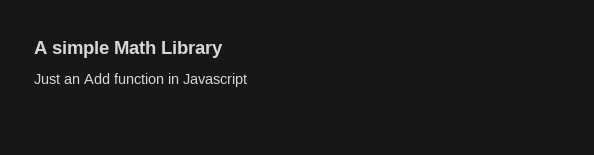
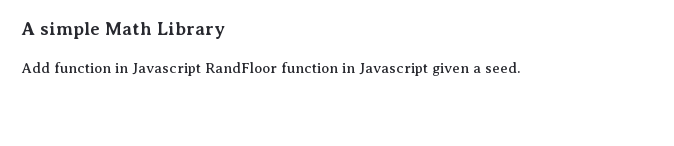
[34,74,80,84] Just an -> (225, 30) none
(247, 80) none -> [205,62,520,76] RandFloor function in Javascript given a seed.

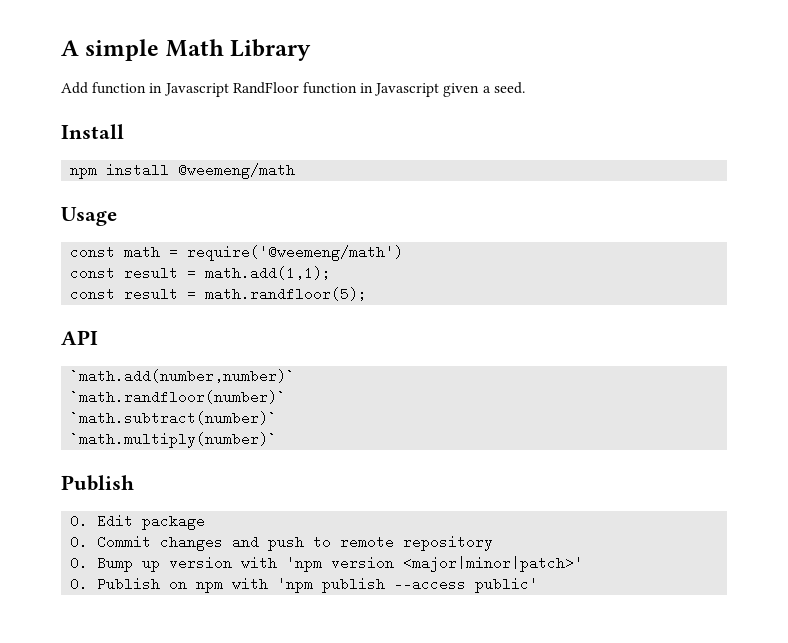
(520, 67) none -> [61,124,124,139] [70,163,296,179] [61,207,117,226] [70,245,404,261] [70,266,332,280] [70,287,368,301] [61,330,98,345] [70,369,296,383] [70,390,287,404] [70,411,278,425] [70,432,278,448] [61,475,134,491] [70,514,206,530] [70,535,494,551] [70,556,584,572] [70,577,539,593] // Install // npm install @weemeng/math // Usage // const math = require('@weemeng/math') // const result = math.add(1,1); // const result = math.randfloor(5); // API // `math.add(number,number)` // `math.randfloor(number)` // `math.subtract(number)` // `math.multiply(number)` // Publish // 0. Edit package // 0. Commit changes and push to remote repository // 0. Bump up version with 'npm version <major|minor|patch>' // 0. Publish on npm with 'npm publish --access public'

